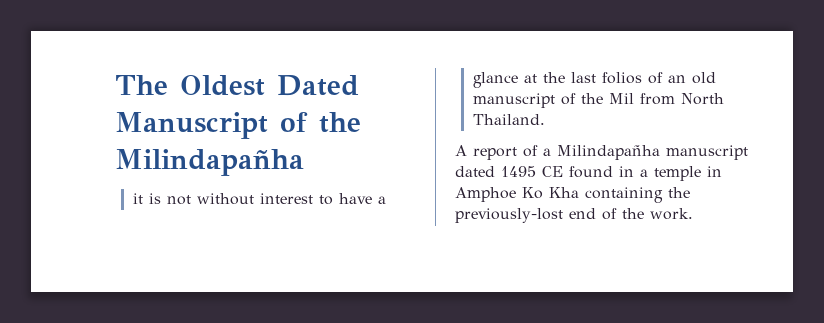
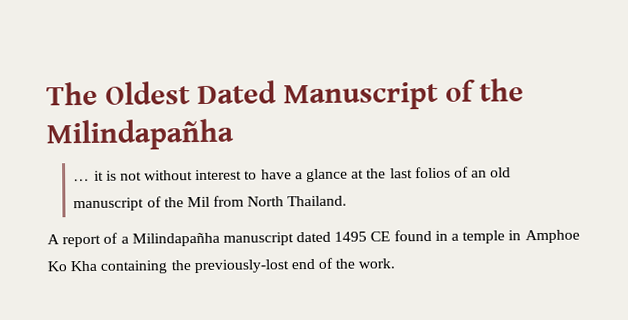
(304, 162) none -> [73,178,91,182] …

